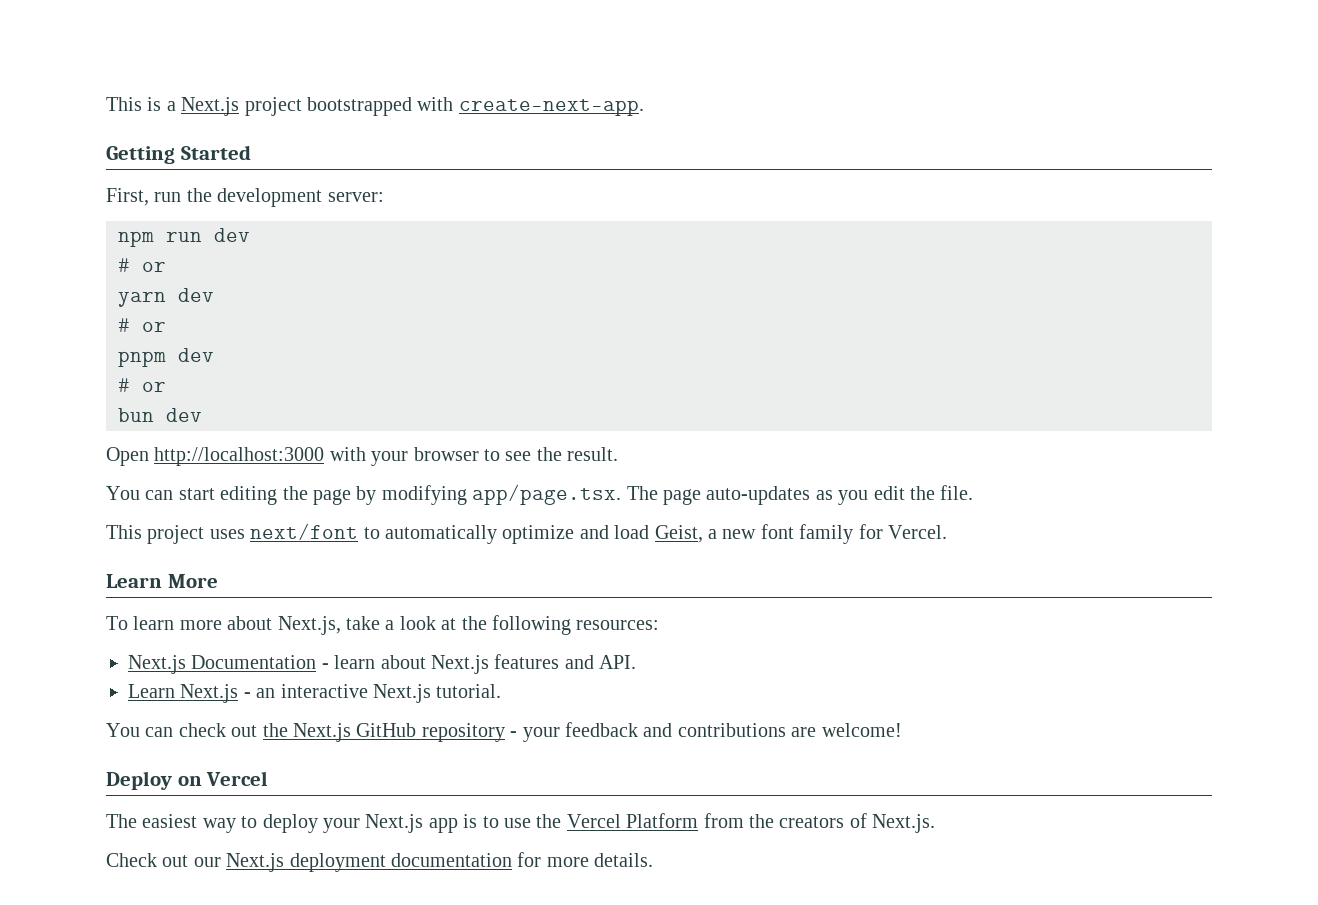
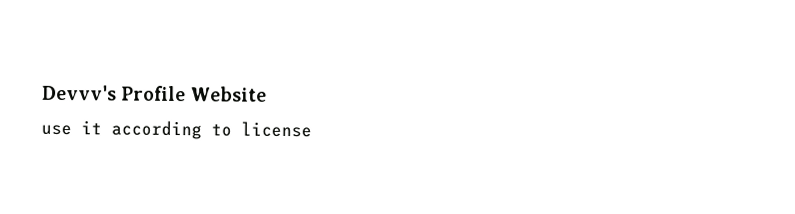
[106,97,644,116] [106,145,251,164] [106,188,384,207] [118,228,250,247] [118,258,166,272] [118,288,214,307] [118,318,166,332] [118,348,214,367] [118,378,166,392] [118,408,202,422] [106,447,619,466] [106,484,974,505] [106,523,947,544] [106,574,218,588] [106,615,660,635] [128,654,637,674] [128,684,502,703] [106,722,902,742] [106,771,269,790] [106,813,936,833] [106,852,654,872] This is a Next.js project bootstrapped with create-next-app. // Getting Started // First, run the development server: // npm run dev // # or // yarn dev // # or // pnpm dev // # or // bun dev // Open http://localhost:3000 with your browser to see the result. // You can start editing the page by modifying app/page.tsx. The page auto-updates as you edit the file. // This project uses next/font to automatically optimize and load Geist, a new font family for Vercel. // Learn More // To learn more about Next.js, take a look at the following resources: // Next.js Documentation - learn about Next.js features and API. // Learn Next.js - an interactive Next.js tutorial. // You can check out the Next.js GitHub repository - your feedback and contributions are welcome! // Deploy on Vercel // The easiest way to deploy your Next.js app is to use the Vercel Platform from the creators of Next.js. // Check out our Next.js deployment documentation for more details. -> [42,84,267,102] [41,120,312,140] Devvv's Profile Website // use it according to license

